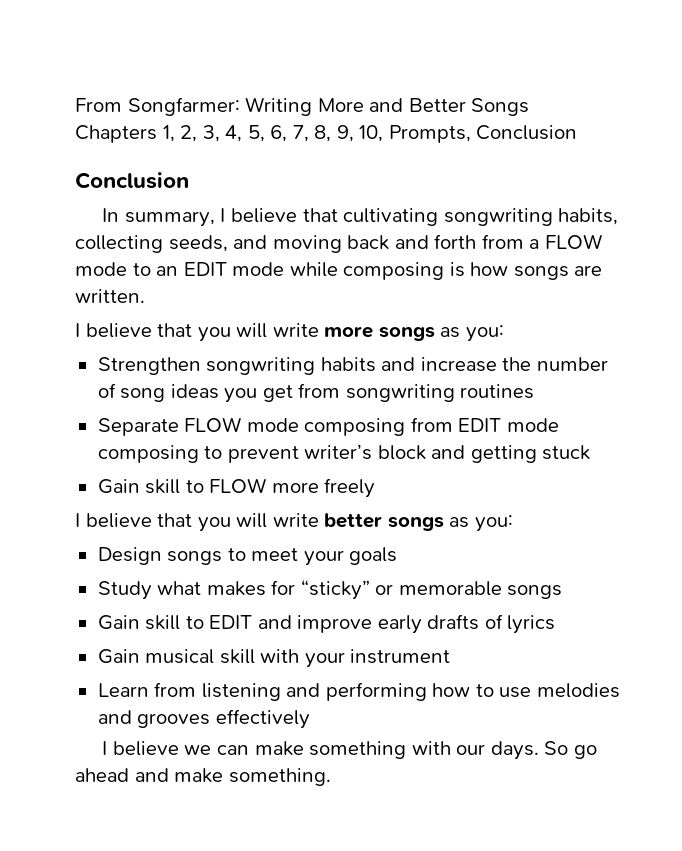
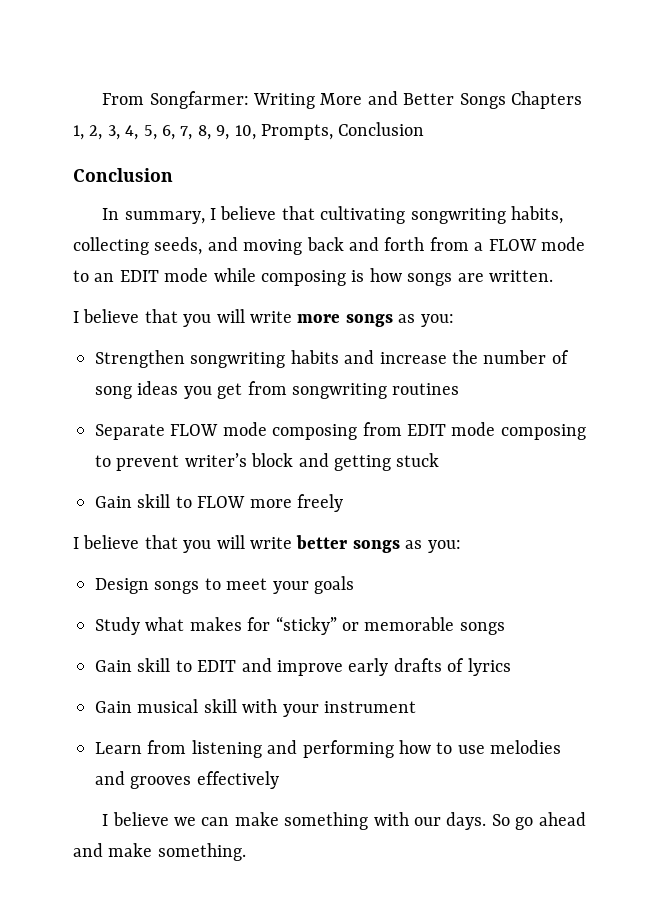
(530, 107) // -> (506, 101) none

